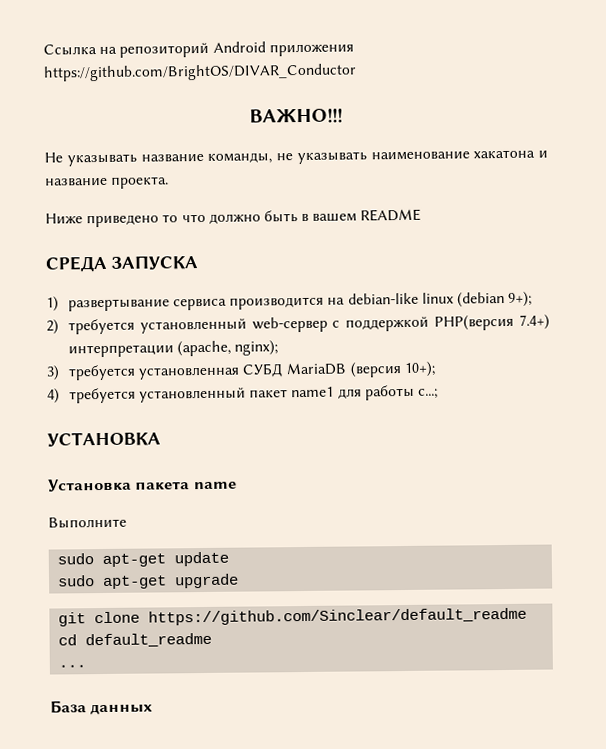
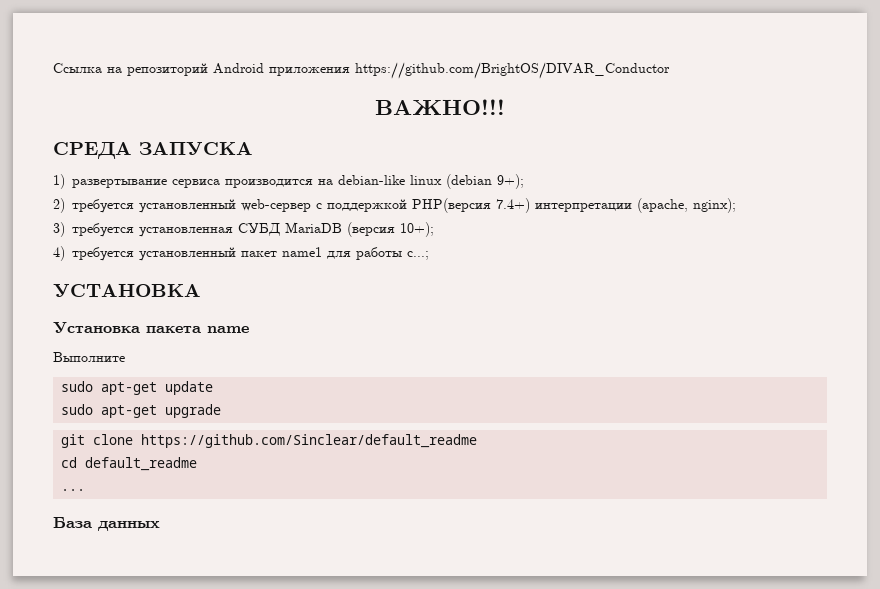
[44,149,548,167] [45,176,170,189] [45,208,422,228] // Не указывать название команды, не указывать наименование хакатона и название проекта. // Ниже приведено то что должно быть в вашем README -> (505, 107) none

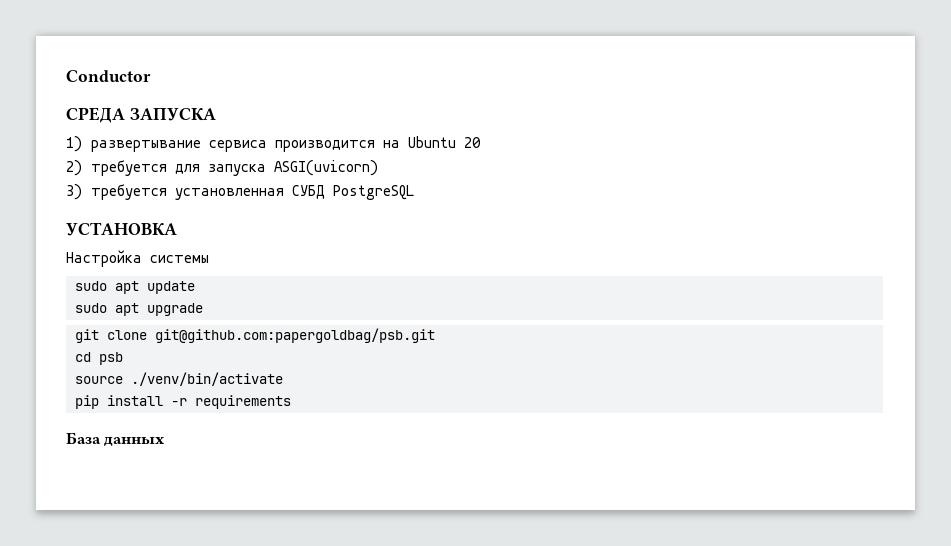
[53,62,670,79] [375,99,505,115] Ссылка на репозиторий Android приложения https://github.com/BrightOS/DIVAR_Conductor // ВАЖНО!!! -> [66,70,151,82] Conductor
[338,174,524,189] [53,198,736,213] [53,222,434,237] [53,246,429,261] [53,283,201,298] [53,322,249,333] [53,352,125,362] [61,381,158,395] debian-like linux (debian 9+); // 2) требуется установленный web-сервер с поддержкой PHP(версия 7.4+) интерпретации (apache, nginx); // 3) требуется установленная СУБД MariaDB (версия 10+); // 4) требуется установленный пакет name1 для работы с...; // УСТАНОВКА // Установка пакета name // Выполните // sudo apt-get -> [408,136,482,148] [66,160,379,176] [66,184,415,200] [66,222,177,236] [66,250,209,267] [75,281,139,294] Ubuntu 20 // 2) требуется для запуска ASGI(uvicorn) // 3) требуется установленная СУБД PostgreSQL // УСТАНОВКА // Настройка системы // sudo apt
[101,405,158,418] apt-get -> [115,303,139,316] apt
[141,434,478,448] https://github.com/Sinclear/default_readme -> [155,328,435,343] git@github.com:papergoldbag/psb.git
[85,457,198,471] [61,489,86,491] default_readme // ... -> [99,352,123,365] [75,372,283,386] [75,395,291,409] psb // source ./venv/bin/activate // pip install -r requirements

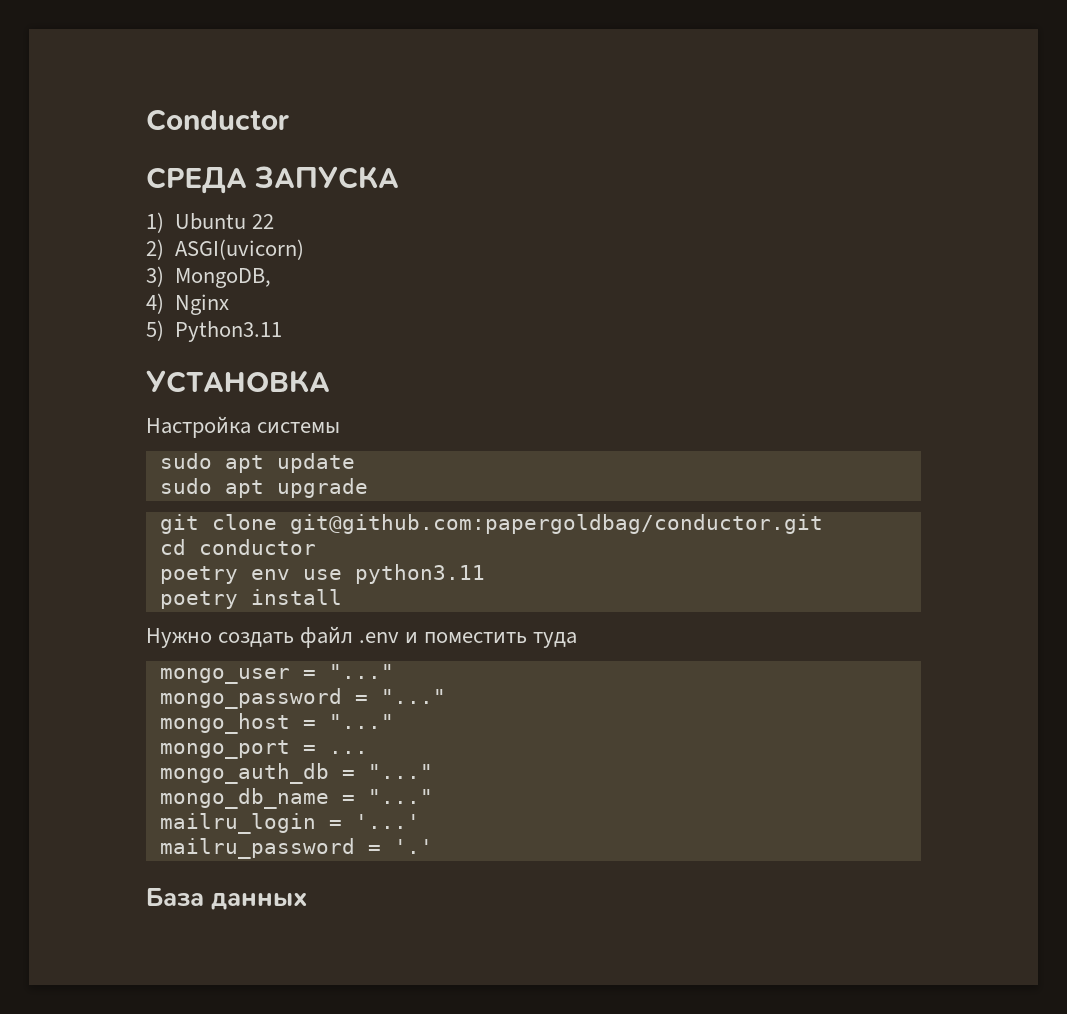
[91,136,482,152] [66,160,379,176] [66,184,415,200] развертывание сервиса производится на Ubuntu 20 // 2) требуется для запуска ASGI(uvicorn) // 3) требуется установленная СУБД PostgreSQL -> [175,213,275,230] [146,239,305,260] [146,266,272,288] [146,293,230,315] [146,320,283,342] Ubuntu 22 // 2) ASGI(uvicorn) // 3) MongoDB, // 4) Nginx // 5) Python3.11
[155,328,435,343] git@github.com:papergoldbag/psb.git -> [289,514,823,534] git@github.com:papergoldbag/conductor.git
[99,352,123,365] [75,372,283,386] [75,395,291,409] psb // source ./venv/bin/activate // pip install -r requirements -> [198,539,316,555] [159,564,485,584] [159,589,342,609] [146,626,578,648] [159,664,394,684] [159,688,446,709] [159,713,394,734] [159,740,368,759] [159,763,433,784] [159,788,433,809] [159,813,420,834] [159,838,433,859] conductor // poetry env use python3.11 // poetry install // Нужно создать файл .env и поместить туда // mongo_user = "..." // mongo_password = "..." // mongo_host = "..." // mongo_port = ... // mongo_auth_db = "..." // mongo_db_name = "..." // mailru_login = '...' // mailru_password = '.'

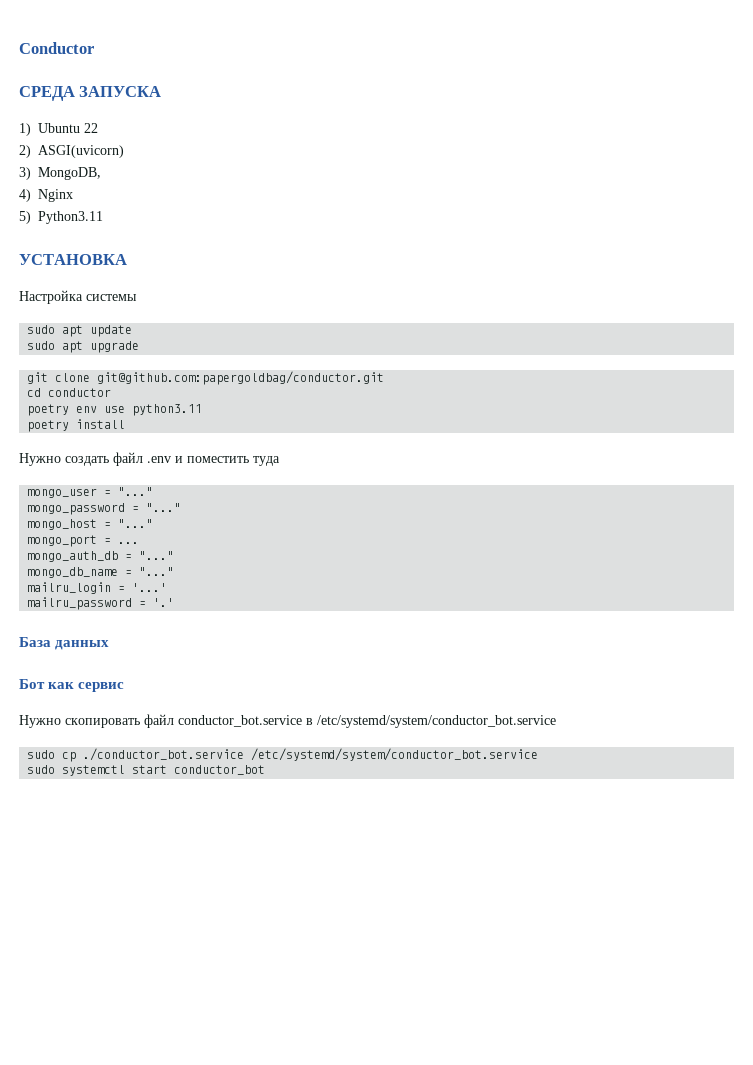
(308, 901) none -> [19,679,125,692] [19,714,556,728] [27,748,539,762] [27,765,266,776] // Бот как сервис // Нужно скопировать файл conductor_bot.service в /etc/systemd/system/conductor_bot.service // sudo cp ./conductor_bot.service /etc/systemd/system/conductor_bot.service // sudo systemctl start conductor_bot

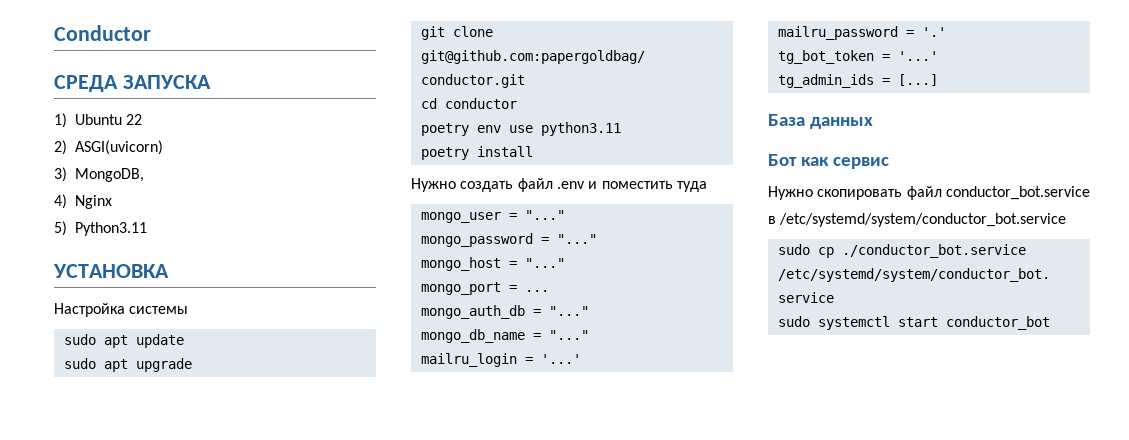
(175, 602) none -> [777,50,938,64] [777,74,938,88] // tg_bot_token = '...' // tg_admin_ids = [...]

